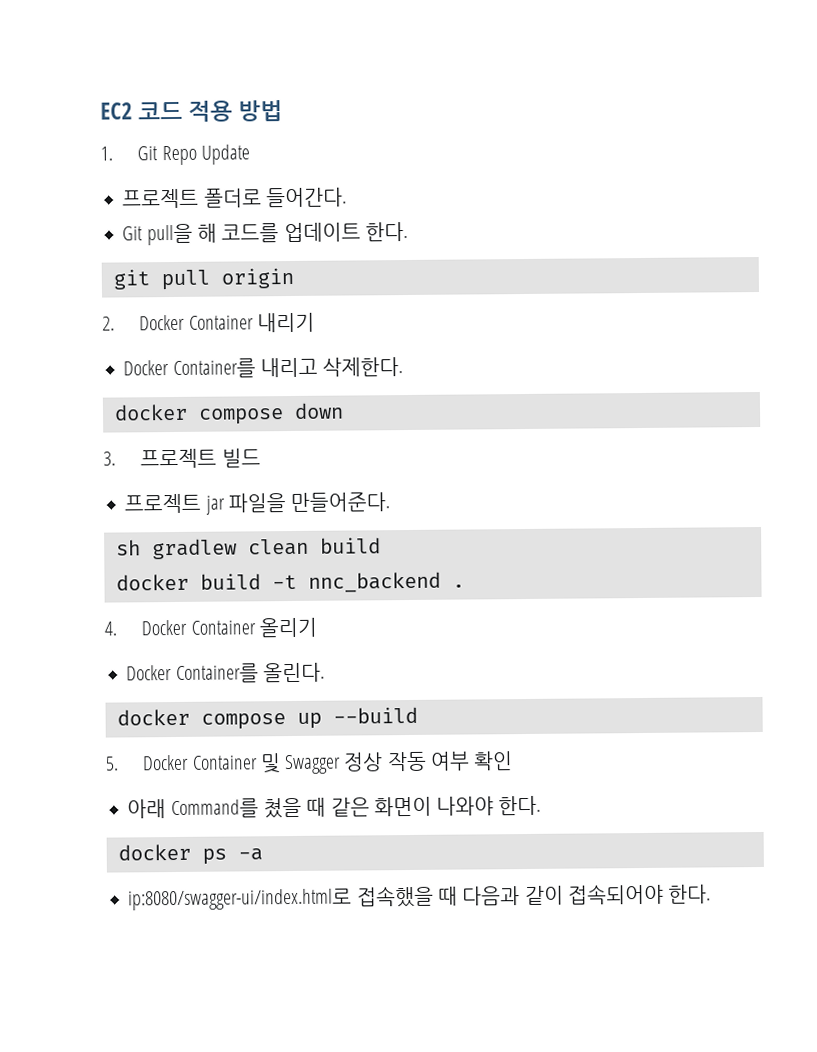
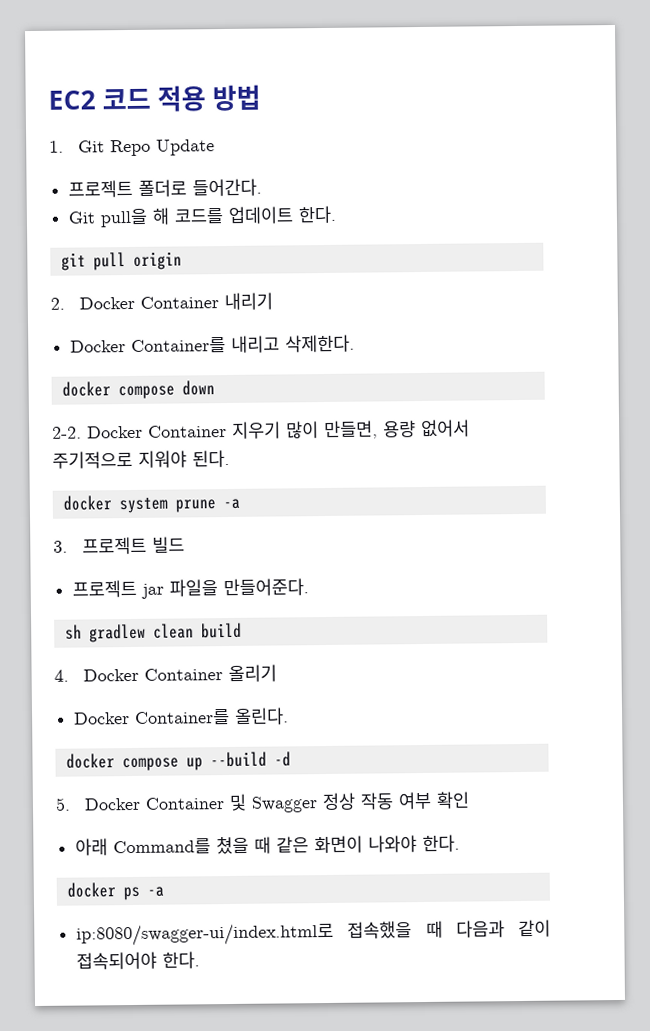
(344, 410) none -> [52,419,470,440] [52,449,230,469] [62,495,240,514] // 2-2. Docker Container 지우기 많이 만들면, 용량 없어서 주기적으로 지워야 된다. // docker system prune -a
[115,571,465,593] // docker build -t nnc_backend . -> (242, 630) none
(418, 715) none -> [273,751,291,767] -d

